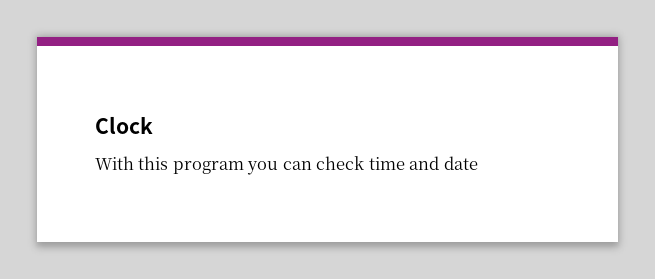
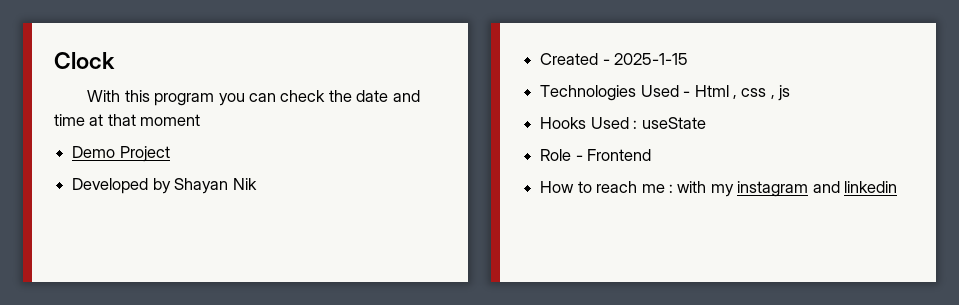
[368,156,478,170] time and date -> [328,90,420,102] [54,114,201,126] [72,146,170,162] [72,178,257,194] [540,53,689,65] [540,85,791,101] [540,117,706,129] [540,149,652,161] [540,181,898,197] the date and time at that moment // Demo Project // Developed by Shayan Nik // Created - 2025-1-15 // Technologies Used - Html , css , js // Hooks Used : useState // Role - Frontend // How to reach me : with my instagram and linkedin

